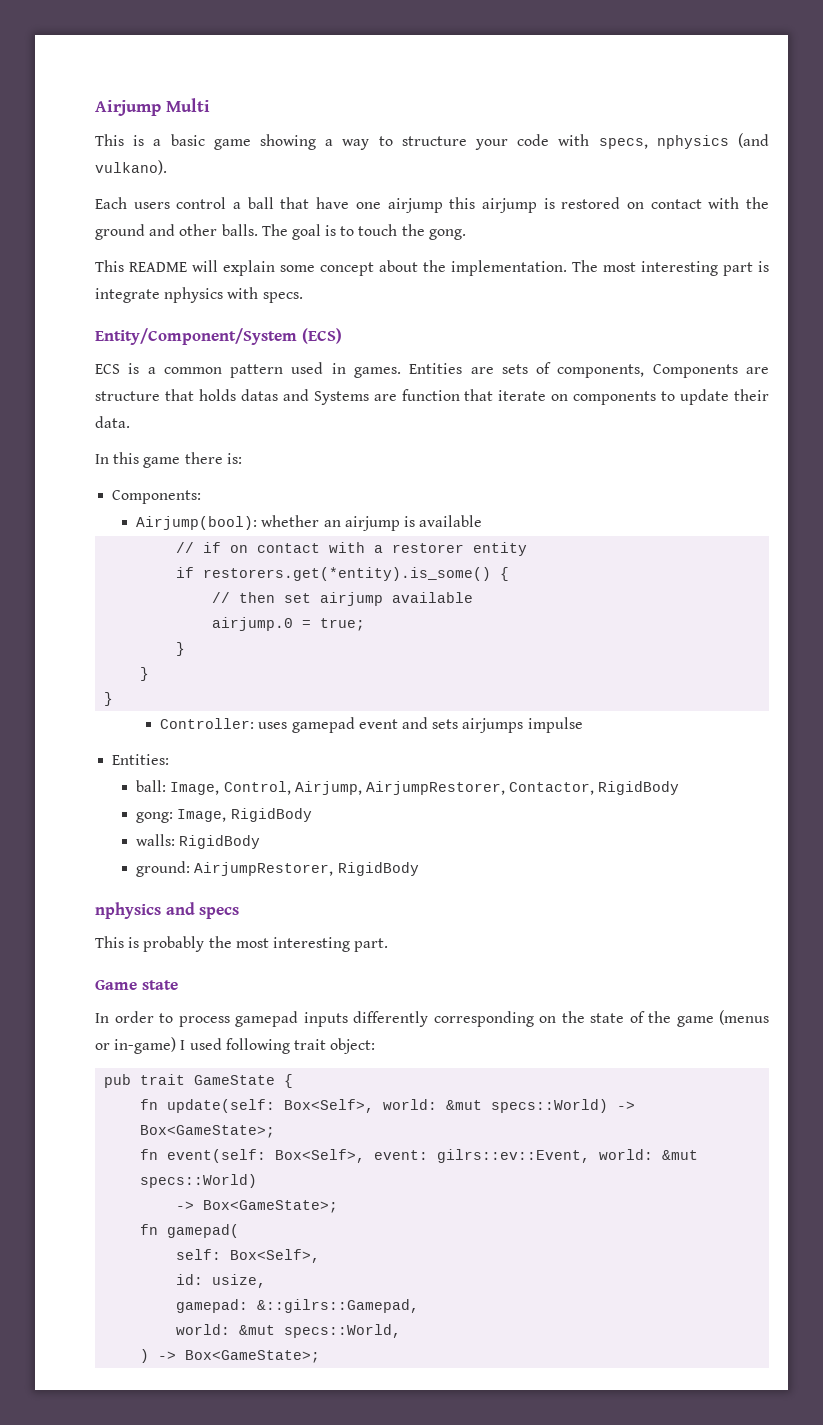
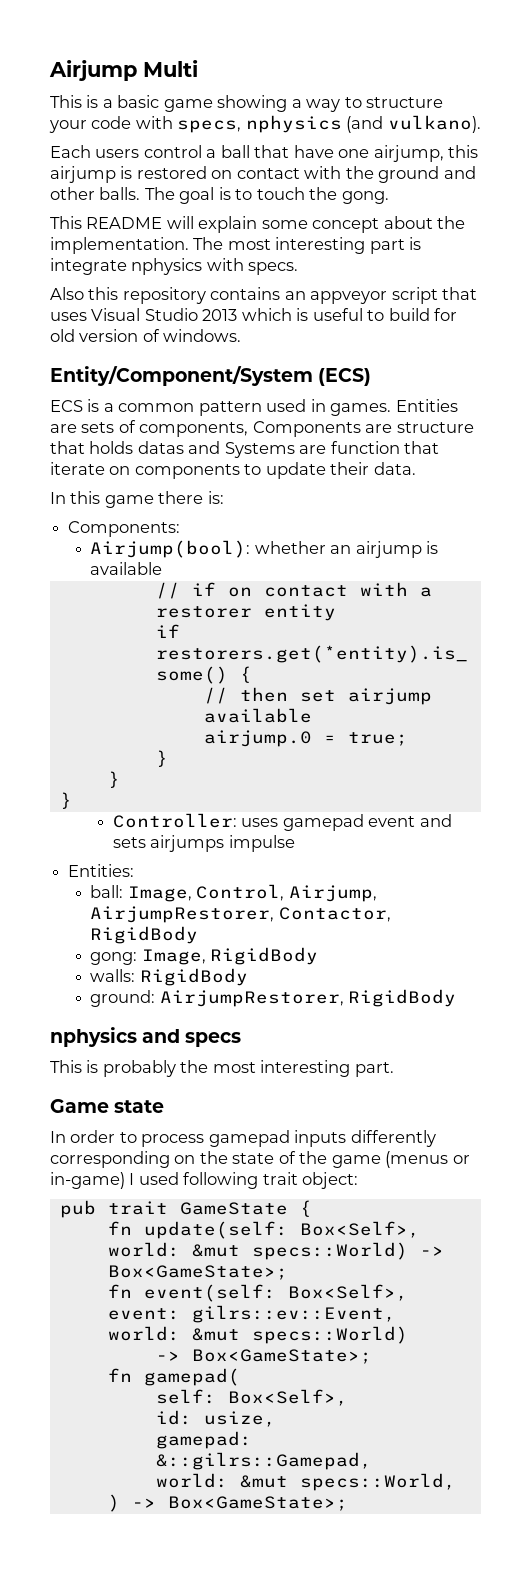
[387,198,443,213] airjump -> [373,145,444,162] airjump,
(303, 297) none -> [50,287,478,304] [50,308,458,321] [50,329,242,342] // Also this repository contains an appveyor script that uses Visual Studio 2013 which is useful to build for old version of windows.

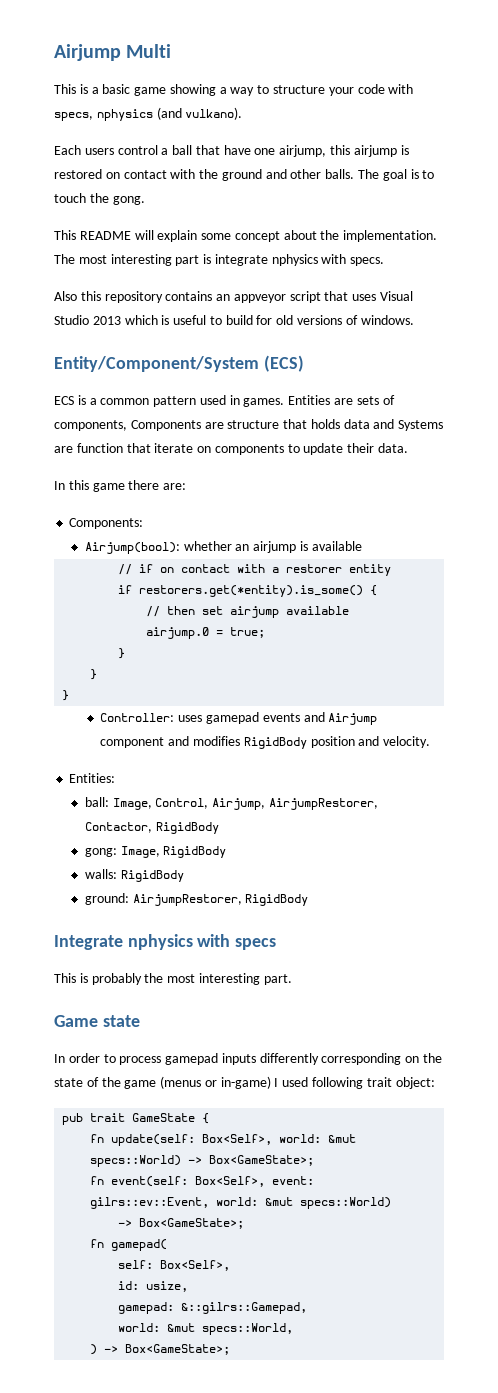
[79,329,139,342] version -> [297,315,343,325] versions
[137,441,184,454] datas -> [343,419,370,429] data
[207,491,224,504] is: -> [163,483,187,490] are:
[368,814,452,827] [112,835,295,852] event and sets airjumps impulse -> [262,712,378,725] [100,736,431,749] events and Airjump component and modifies RigidBody position and velocity.
[50,1027,181,1047] nphysics and -> [54,934,231,950] Integrate nphysics with

